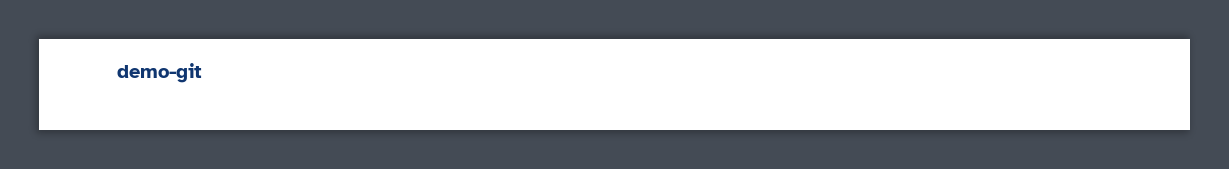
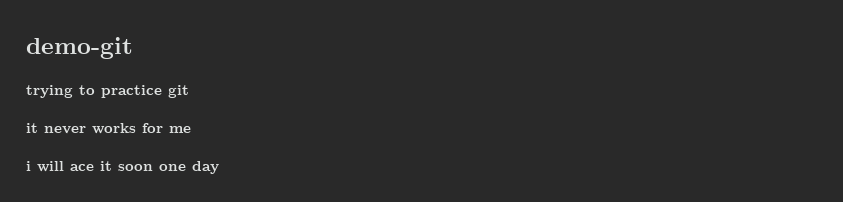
(202, 73) none -> [26,85,189,98] [26,123,191,134] [26,161,219,174] // trying to practice git // it never works for me // i will ace it soon one day

